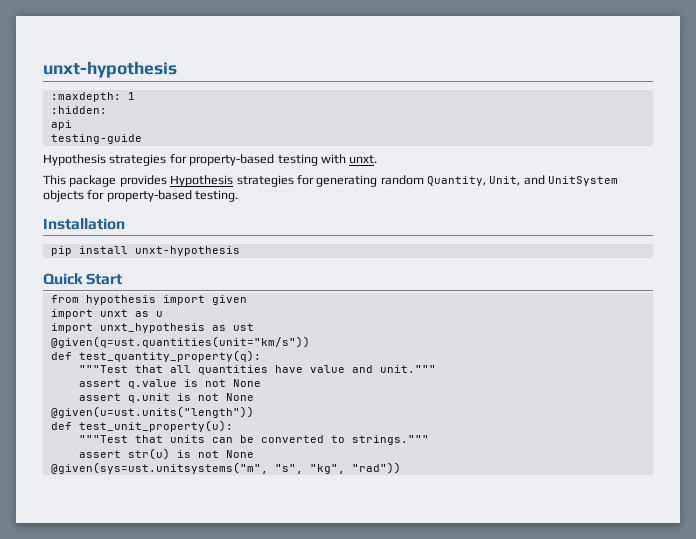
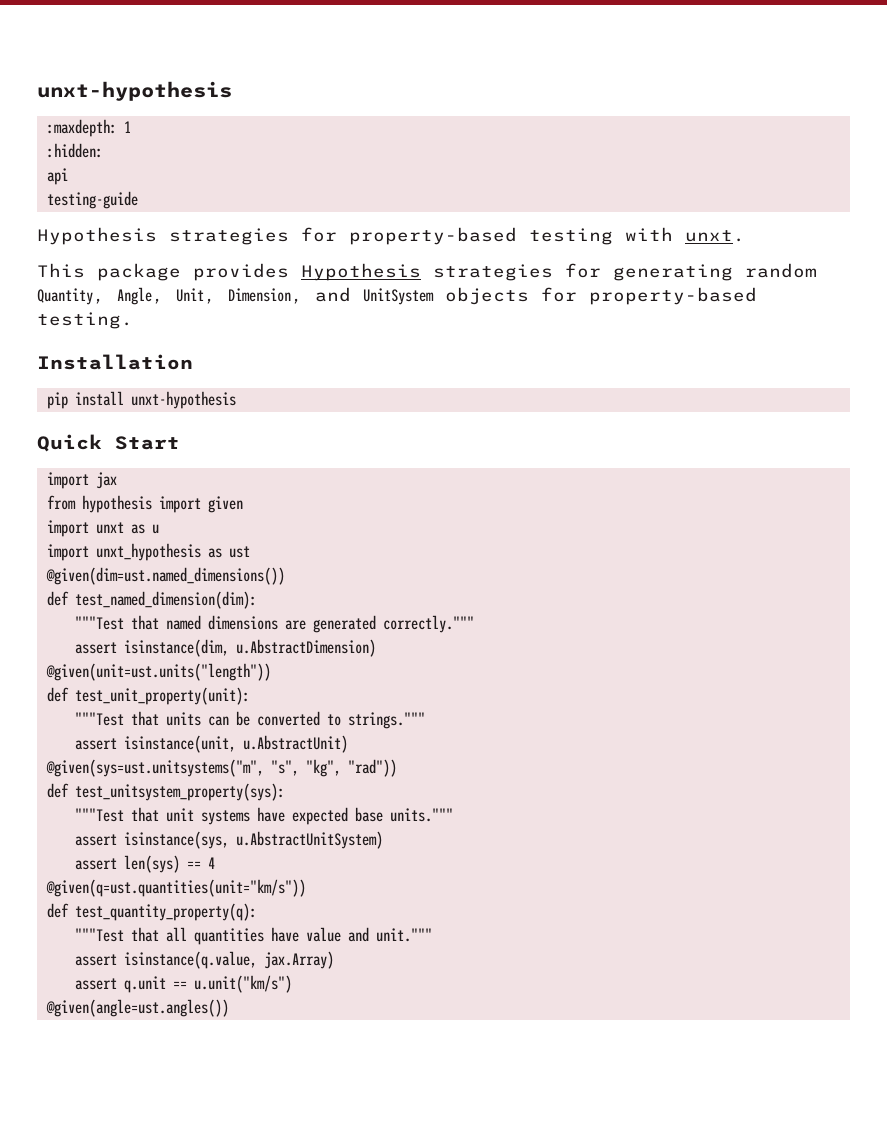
[489,176,521,186] Unit, -> [117,287,303,305] Angle, Unit, Dimension,
(123, 279) none -> [46,472,117,489] // import jax
(254, 327) none -> [45,567,285,585] [46,591,257,609] [74,615,474,633] [74,639,376,657] [45,663,271,681] [46,687,250,705] [74,711,425,729] [74,735,348,753] [45,759,397,777] [46,783,285,801] [74,807,453,825] [74,831,383,849] [74,855,215,873] // @given(dim=ust.named_dimensions()) // def test_named_dimension(dim): // """Test that named dimensions are generated correctly.""" // assert isinstance(dim, u.AbstractDimension) // @given(unit=ust.units("length")) // def test_unit_property(unit): // """Test that units can be converted to strings.""" // assert isinstance(unit, u.AbstractUnit) // @given(sys=ust.unitsystems("m", "s", "kg", "rad")) // def test_unitsystem_property(sys): // """Test that unit systems have expected base units.""" // assert isinstance(sys, u.AbstractUnitSystem) // assert len(sys) == 4
[127,379,261,389] [78,393,254,403] [50,406,254,418] [50,420,233,432] [78,435,429,445] [78,448,254,460] [50,462,401,474] q.value is not None // assert q.unit is not None // @given(u=ust.units("length")) // def test_unit_property(u): // """Test that units can be converted to strings.""" // assert str(u) is not None // @given(sys=ust.unitsystems("m", "s", "kg", "rad")) -> [123,951,334,969] [74,975,292,993] [45,999,229,1017] isinstance(q.value, jax.Array) // assert q.unit == u.unit("km/s") // @given(angle=ust.angles())

